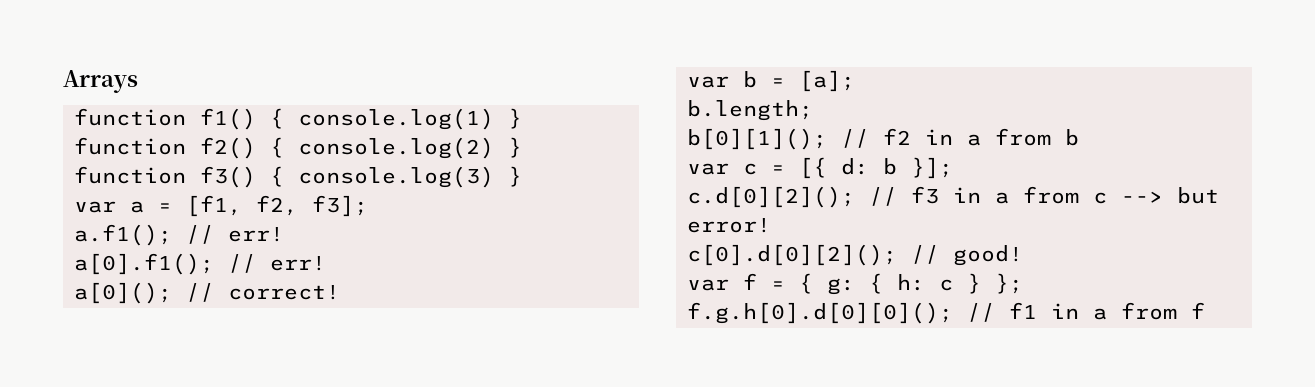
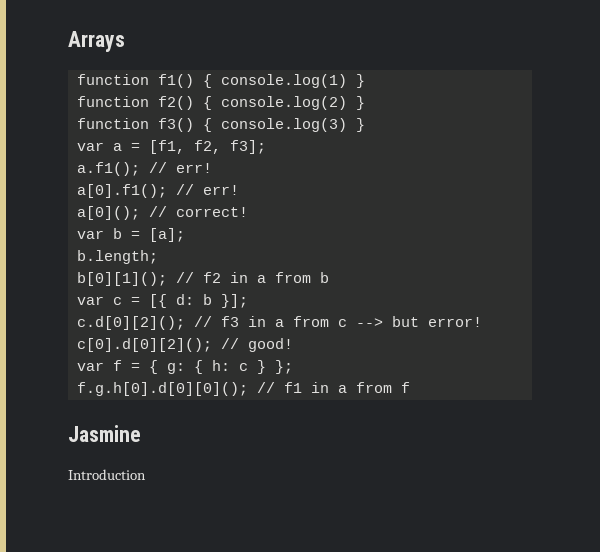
(1206, 310) none -> [68,425,141,442] [68,469,146,480] // Jasmine // Introduction

